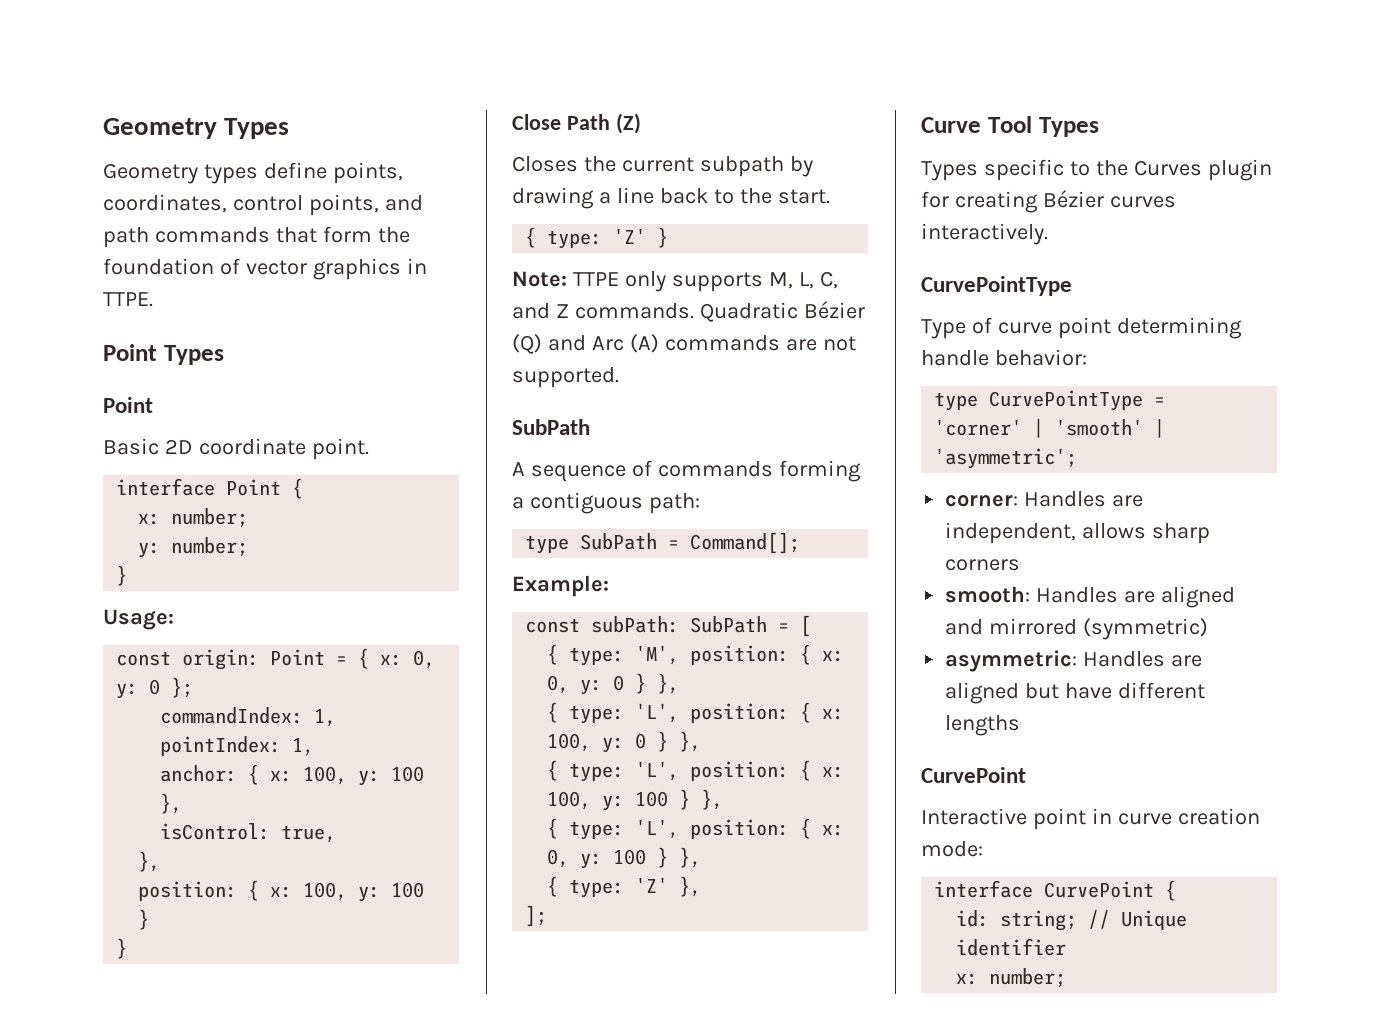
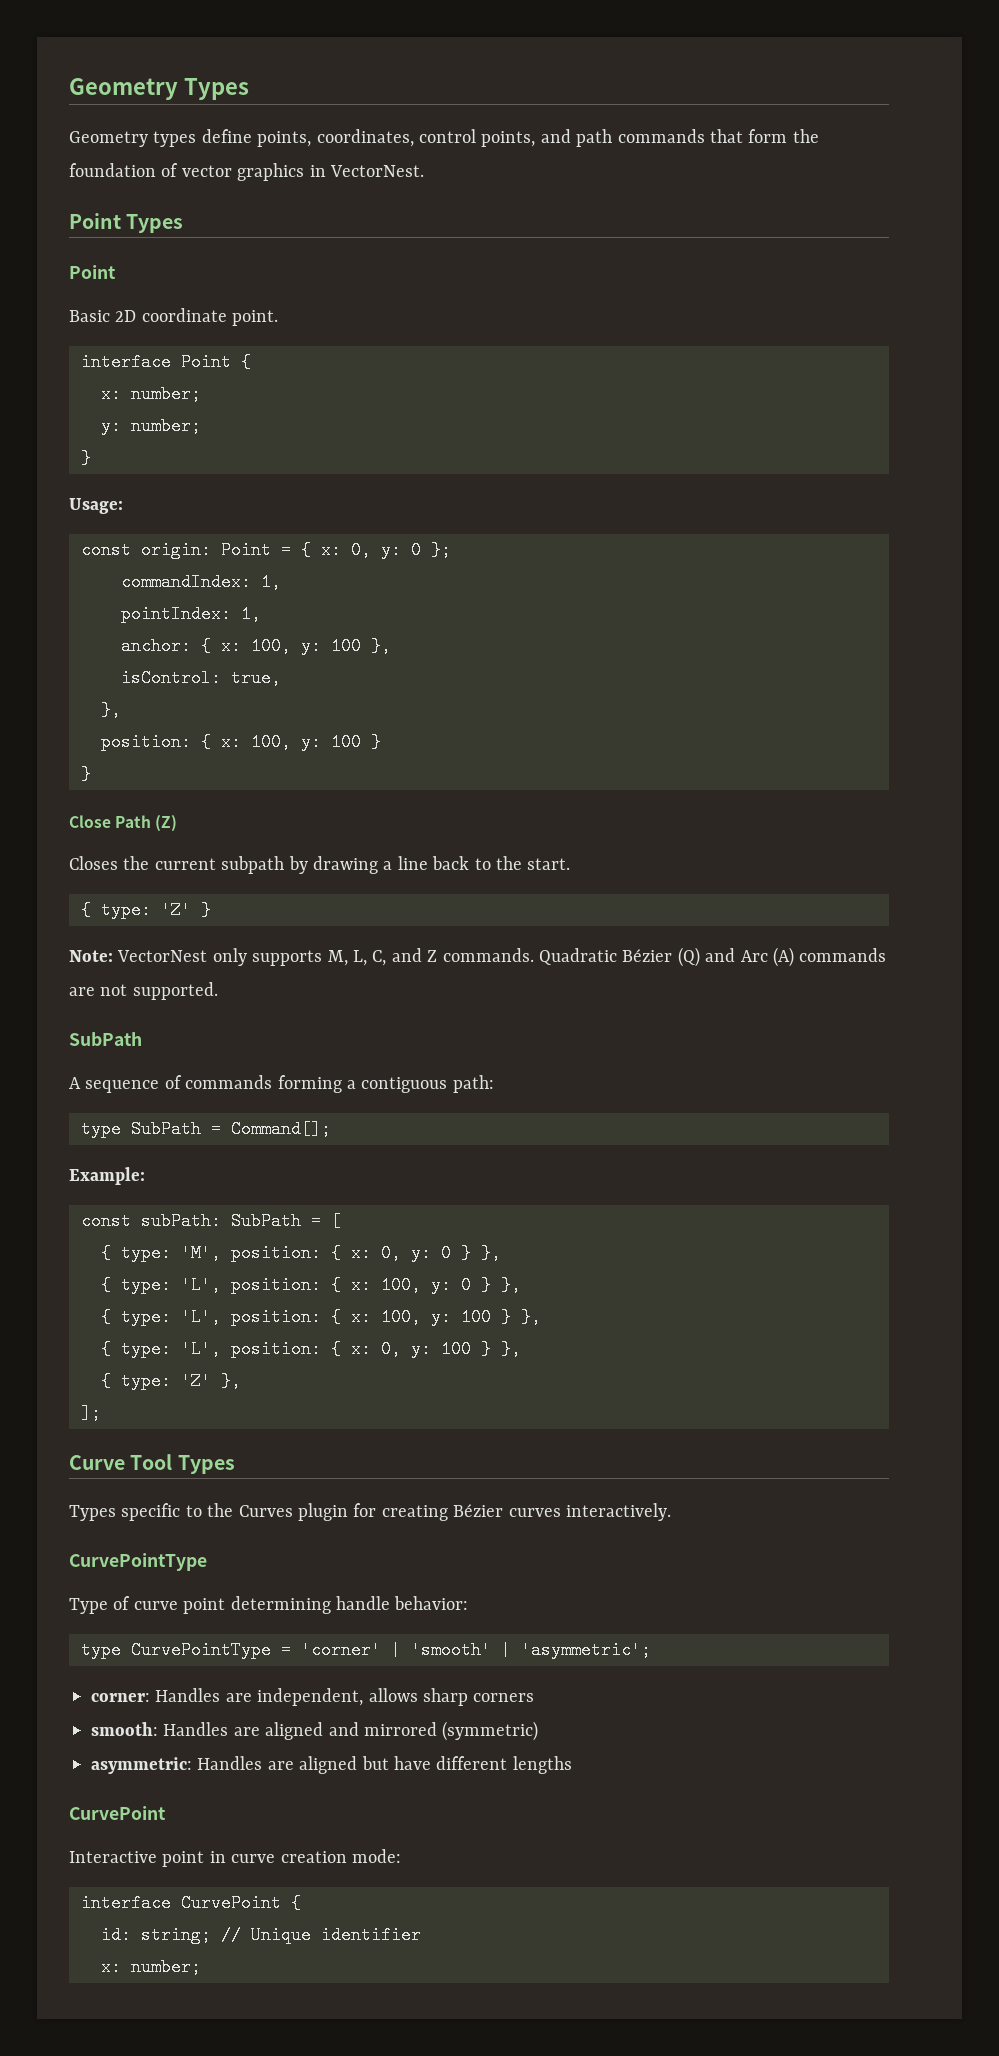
[103,292,153,307] TTPE. -> [330,165,424,177] VectorNest.
[572,272,619,286] TTPE -> [117,950,208,962] VectorNest

